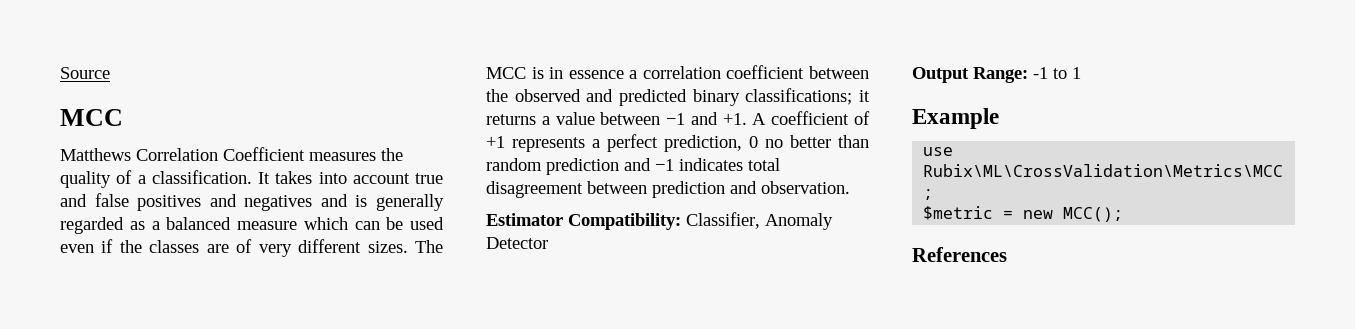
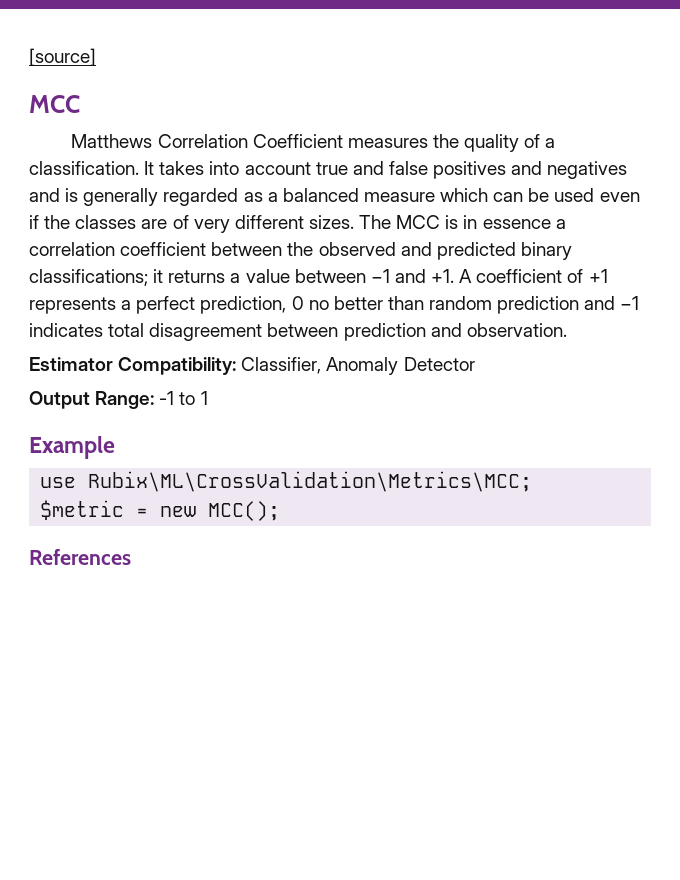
[60,67,110,79] Source -> [29,48,96,66] [source]

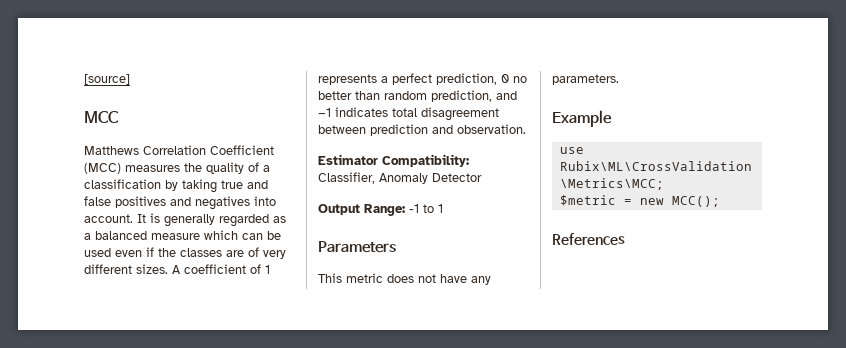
(343, 141) none -> [84,163,121,174] (MCC)
[29,161,311,175] classification. It takes into account -> [84,179,217,193] classification by taking
[29,188,60,202] and -> [254,196,276,206] [84,214,146,223] into account. It
[359,215,566,229] [29,242,572,260] [29,269,455,286] The MCC is in essence a correlation coefficient between the observed and predicted binary classifications; it returns a value between −1 and +1. -> (168, 269) none
[588,269,608,283] +1 -> [265,265,270,274] 1
[497,296,580,314] prediction -> [431,90,492,102] prediction,
(208, 398) none -> [318,241,396,253] [318,273,491,285] [552,74,619,85] // Parameters // This metric does not have any parameters.

